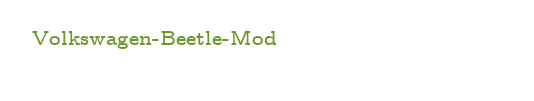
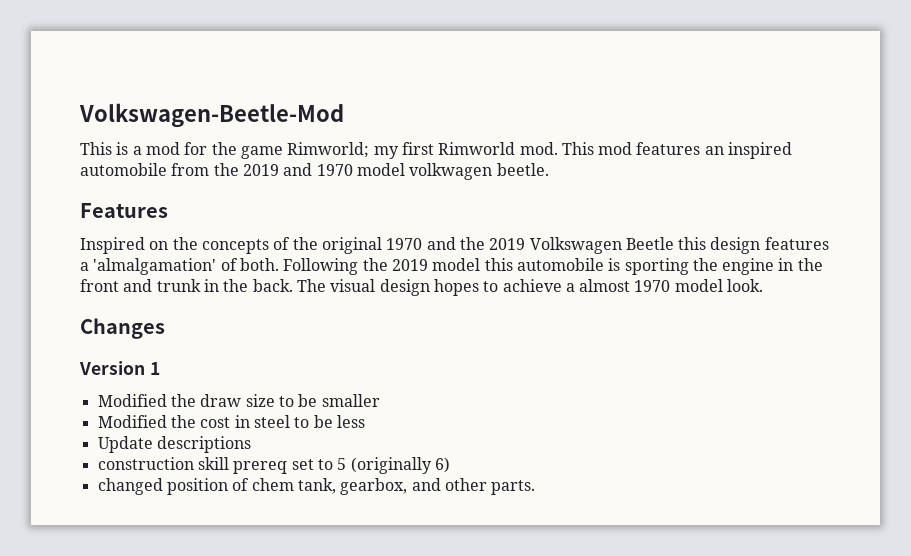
(277, 39) none -> [80,142,793,159] [80,163,549,180] [80,203,168,218] [80,237,829,254] [80,258,823,275] [80,279,764,296] [80,318,165,339] [79,361,160,375] [97,394,380,407] [97,415,365,428] [97,436,251,453] [97,457,450,474] [97,478,536,495] // This is a mod for the game Rimworld; my first Rimworld mod. This mod features an inspired automobile from the 2019 and 1970 model volkwagen beetle. // Features // Inspired on the concepts of the original 1970 and the 2019 Volkswagen Beetle this design features a 'almalgamation' of both. Following the 2019 model this automobile is sporting the engine in the front and trunk in the back. The visual design hopes to achieve a almost 1970 model look. // Changes // Version 1 // Modified the draw size to be smaller // Modified the cost in steel to be less // Update descriptions // construction skill prereq set to 5 (originally 6) // changed position of chem tank, gearbox, and other parts.

